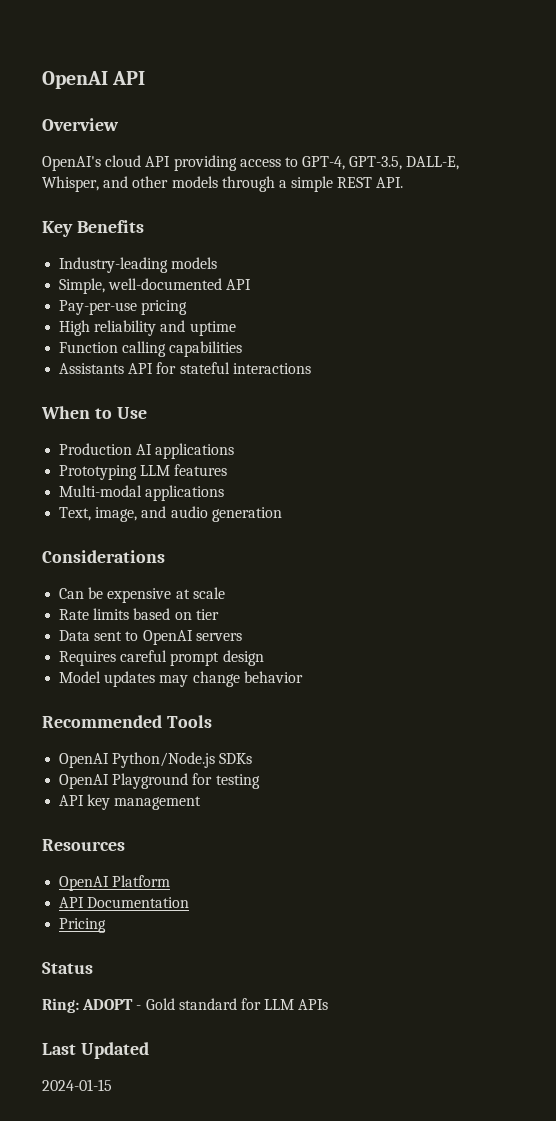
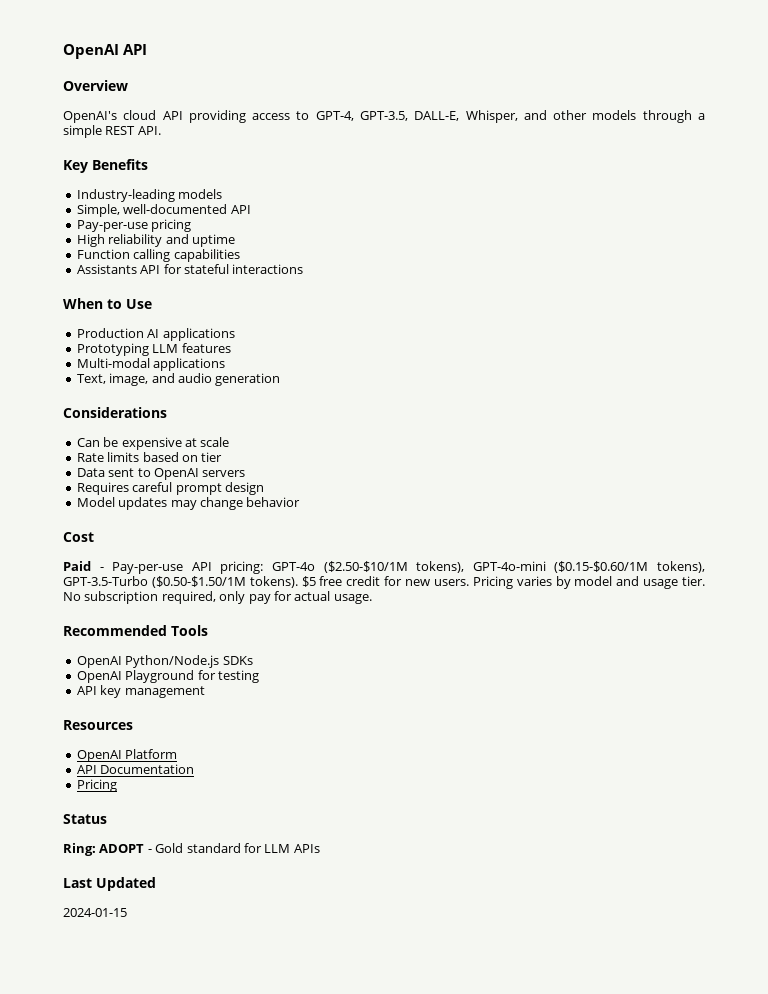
(303, 677) none -> [63,532,94,542] [63,561,706,574] [63,576,706,589] [63,591,372,604] // Cost // Paid - Pay-per-use API pricing: GPT-4o ($2.50-$10/1M tokens), GPT-4o-mini ($0.15-$0.60/1M tokens), GPT-3.5-Turbo ($0.50-$1.50/1M tokens). $5 free credit for new users. Pricing varies by model and usage tier. No subscription required, only pay for actual usage.

